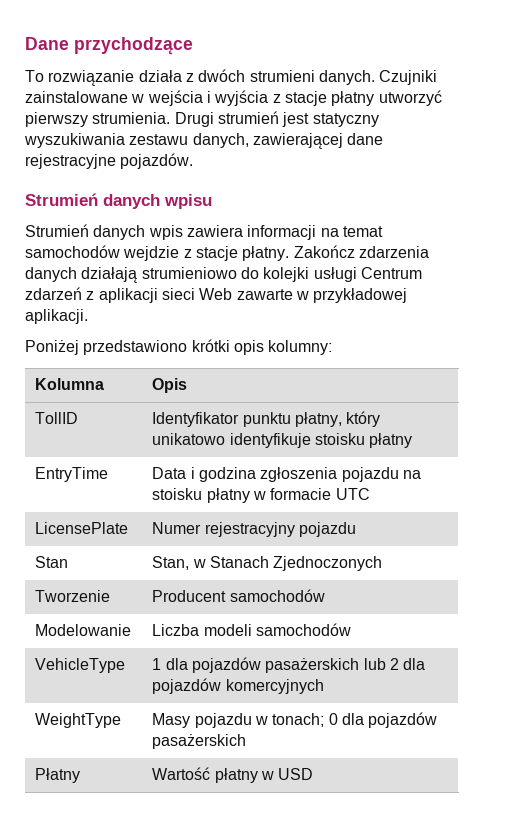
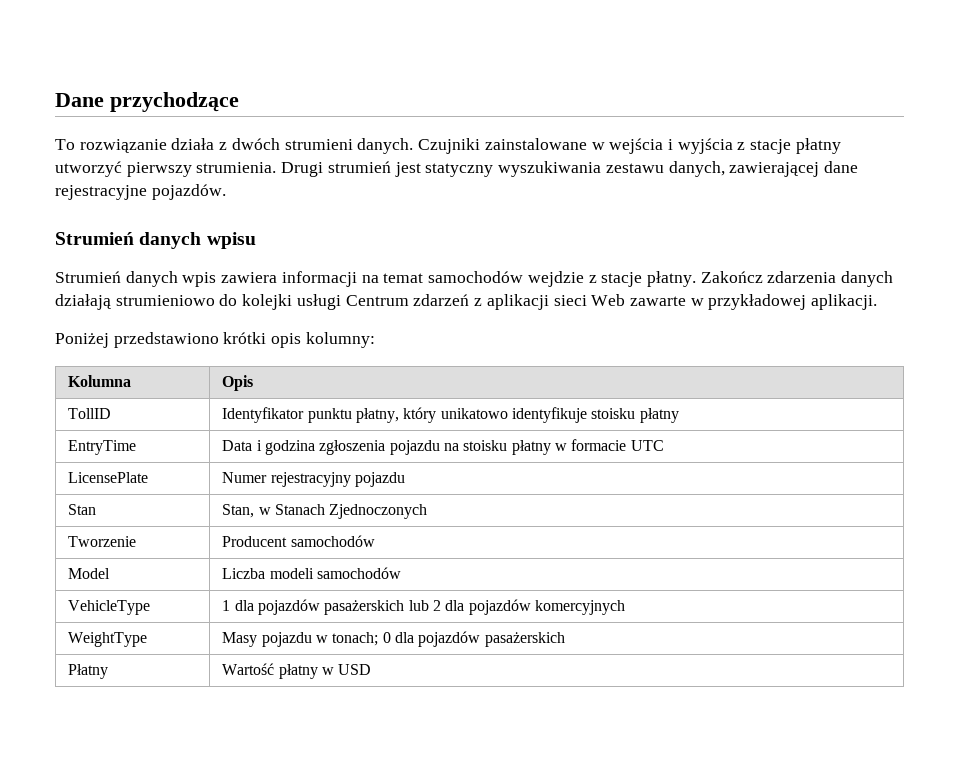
[35,624,132,636] Modelowanie -> [68,568,111,579] Model

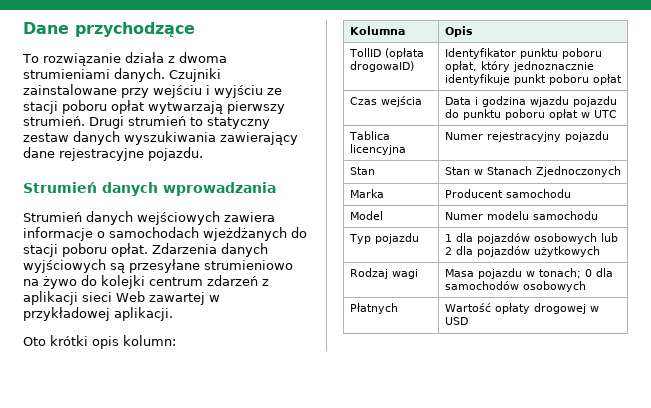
[231,138,353,150] dwóch strumieni -> [178,52,227,63] [23,69,110,79] dwoma strumieniami
[591,138,841,154] [55,161,820,177] w wejścia i wyjścia z stacje płatny utworzyć pierwszy strumienia. Drugi strumień jest statyczny wyszukiwania zestawu danych, zawierającej -> [121,85,282,98] [23,100,285,114] [23,116,270,129] [23,131,298,145] przy wejściu i wyjściu ze stacji poboru opłat wytwarzają pierwszy strumień. Drugi strumień to statyczny zestaw danych wyszukiwania zawierający
[151,184,226,200] [55,232,256,249] [55,271,894,287] [55,294,409,310] pojazdów. // Strumień danych wpisu // Strumień danych wpis zawiera informacji na temat samochodów wejdzie z stacje płatny. Zakończ zdarzenia danych działają strumieniowo do kolejki usługi Centrum -> [148,147,203,161] [23,182,276,196] [23,211,275,225] [23,227,307,241] [23,243,268,257] [23,259,293,273] [23,275,203,289] pojazdu. // Strumień danych wprowadzania // Strumień danych wejściowych zawiera informacje o samochodach wjeżdżanych do stacji poboru opłat. Zdarzenia danych wyjściowych są przesyłane strumieniowo na żywo do kolejki centrum
[629,296,686,306] zawarte -> [149,292,205,305] zawartej
[55,332,219,348] Poniżej przedstawiono -> [23,337,46,346] Oto
[305,332,375,348] kolumny: -> [123,335,176,346] kolumn:
(112, 413) none -> [384,48,424,59] [349,61,414,72] (opłata drogowaID)
[355,407,679,423] [68,440,137,455] [222,439,627,455] płatny, który unikatowo identyfikuje stoisku płatny // EntryTime | Data i godzina zgłoszenia pojazdu na stoisku płatny w formacie -> [561,48,602,59] [444,61,594,72] [444,74,622,85] [349,96,422,107] [444,96,617,107] [444,109,590,120] poboru opłat, który jednoznacznie identyfikuje punkt poboru opłat // Czas wejścia | Data i godzina wjazdu pojazdu do punktu poboru opłat w
[68,472,149,483] LicensePlate -> [348,131,390,140] [349,144,406,155] Tablica licencyjna
[222,504,255,518] Stan, -> [444,167,470,175] Stan
[68,536,137,547] Tworzenie -> [349,189,384,198] Marka
[290,535,375,547] samochodów -> [505,189,571,198] samochodu
[222,567,401,579] [68,600,151,615] Liczba modeli samochodów // VehicleType -> [444,211,598,220] [348,233,419,244] Numer modelu samochodu // Typ pojazdu
[324,600,405,615] pasażerskich -> [533,233,597,244] osobowych
[534,600,625,615] [68,632,148,647] [222,632,258,647] komercyjnych // WeightType | Masy -> [533,246,600,257] [349,268,418,279] [444,269,474,277] użytkowych // Rodzaj wagi | Masa
[418,631,565,647] [68,664,109,679] pojazdów pasażerskich // Płatny -> [444,281,586,292] [349,303,398,314] samochodów osobowych // Płatnych
[278,664,318,679] płatny -> [494,303,586,314] opłaty drogowej

